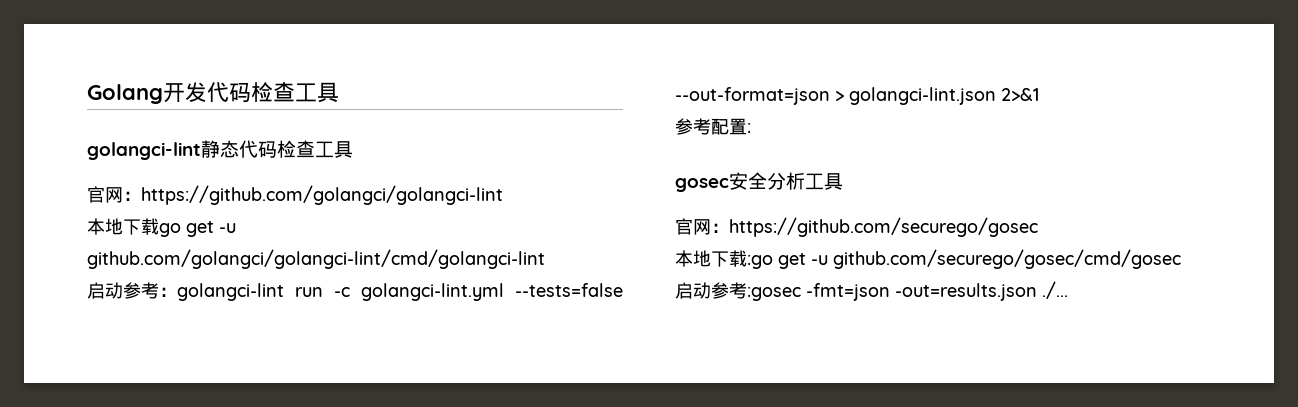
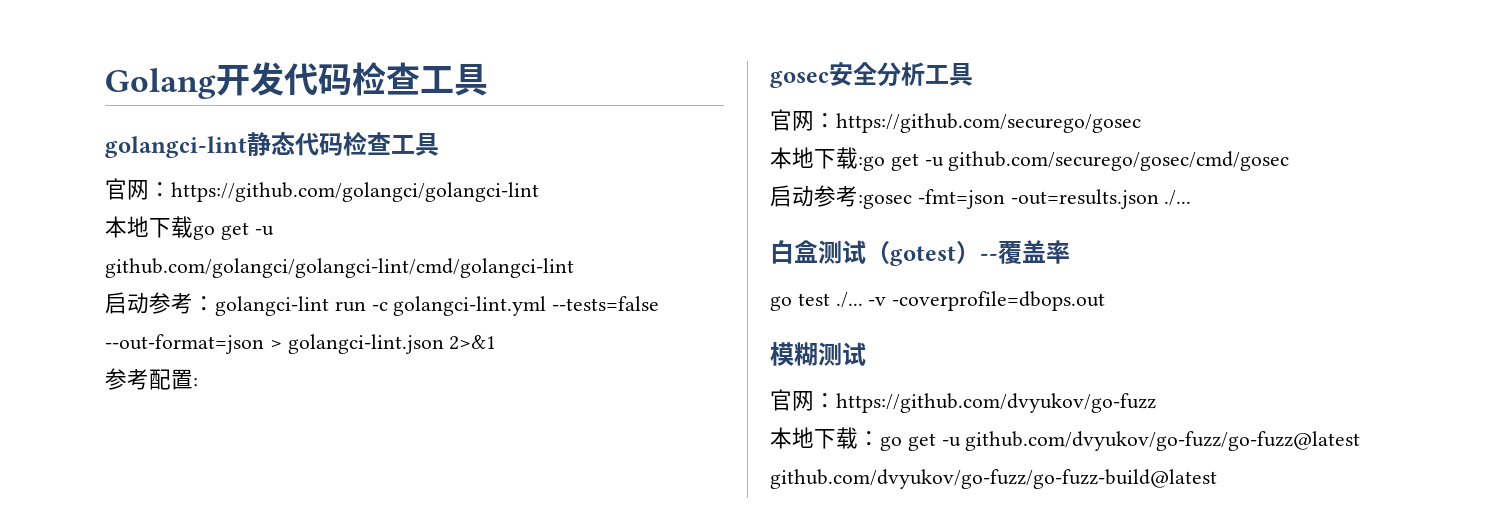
(1068, 290) none -> [770,240,1070,266] [770,291,1106,311] [770,342,866,366] [770,389,1156,413] [770,427,1361,451] [770,469,1217,489] // 白盒测试（gotest）--覆盖率 // go test ./... -v -coverprofile=dbops.out // 模糊测试 // 官网：https://github.com/dvyukov/go-fuzz // 本地下载：go get -u github.com/dvyukov/go-fuzz/go-fuzz@latest github.com/dvyukov/go-fuzz/go-fuzz-build@latest

